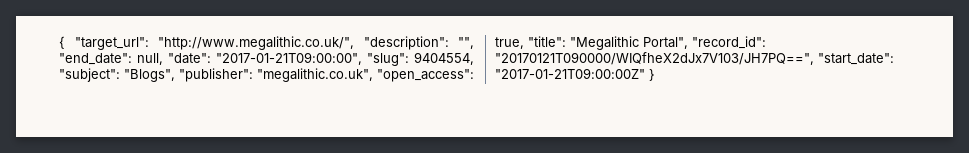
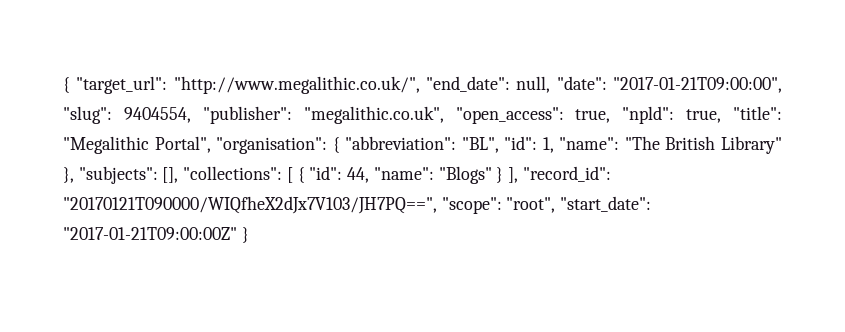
[363,36,474,50] "description": "", -> (420, 85) none
[59,68,175,82] "subject": "Blogs", -> (191, 115) none
(524, 43) none -> [622,106,722,124] "npld": true,
[692,36,766,49] [495,52,814,65] "record_id": "20170121T090000/WIQfheX2dJx7V103/JH7PQ==", -> [216,136,782,154] [63,166,611,184] [63,196,556,214] "organisation": { "abbreviation": "BL", "id": 1, "name": "The British Library" }, "subjects": [], "collections": [ { "id": 44, "name": "Blogs" } ], "record_id": "20170121T090000/WIQfheX2dJx7V103/JH7PQ==", "scope": "root",

